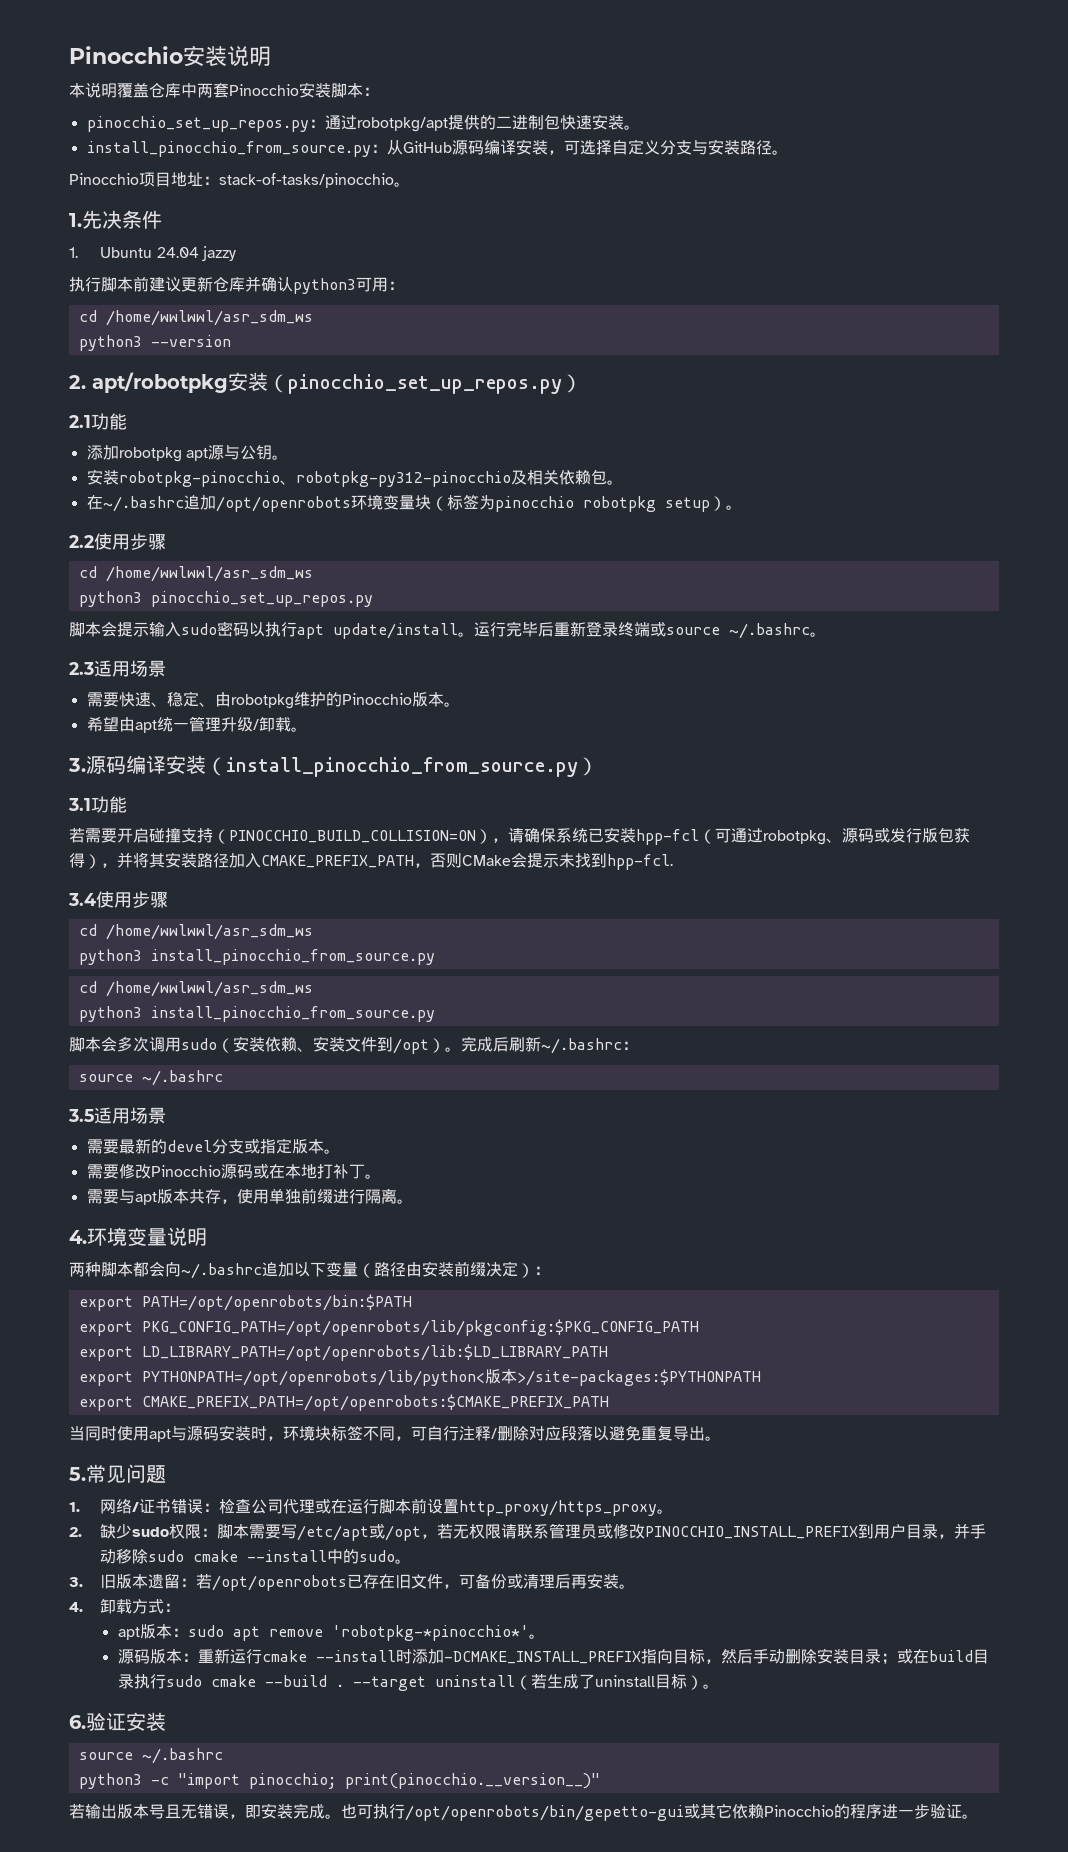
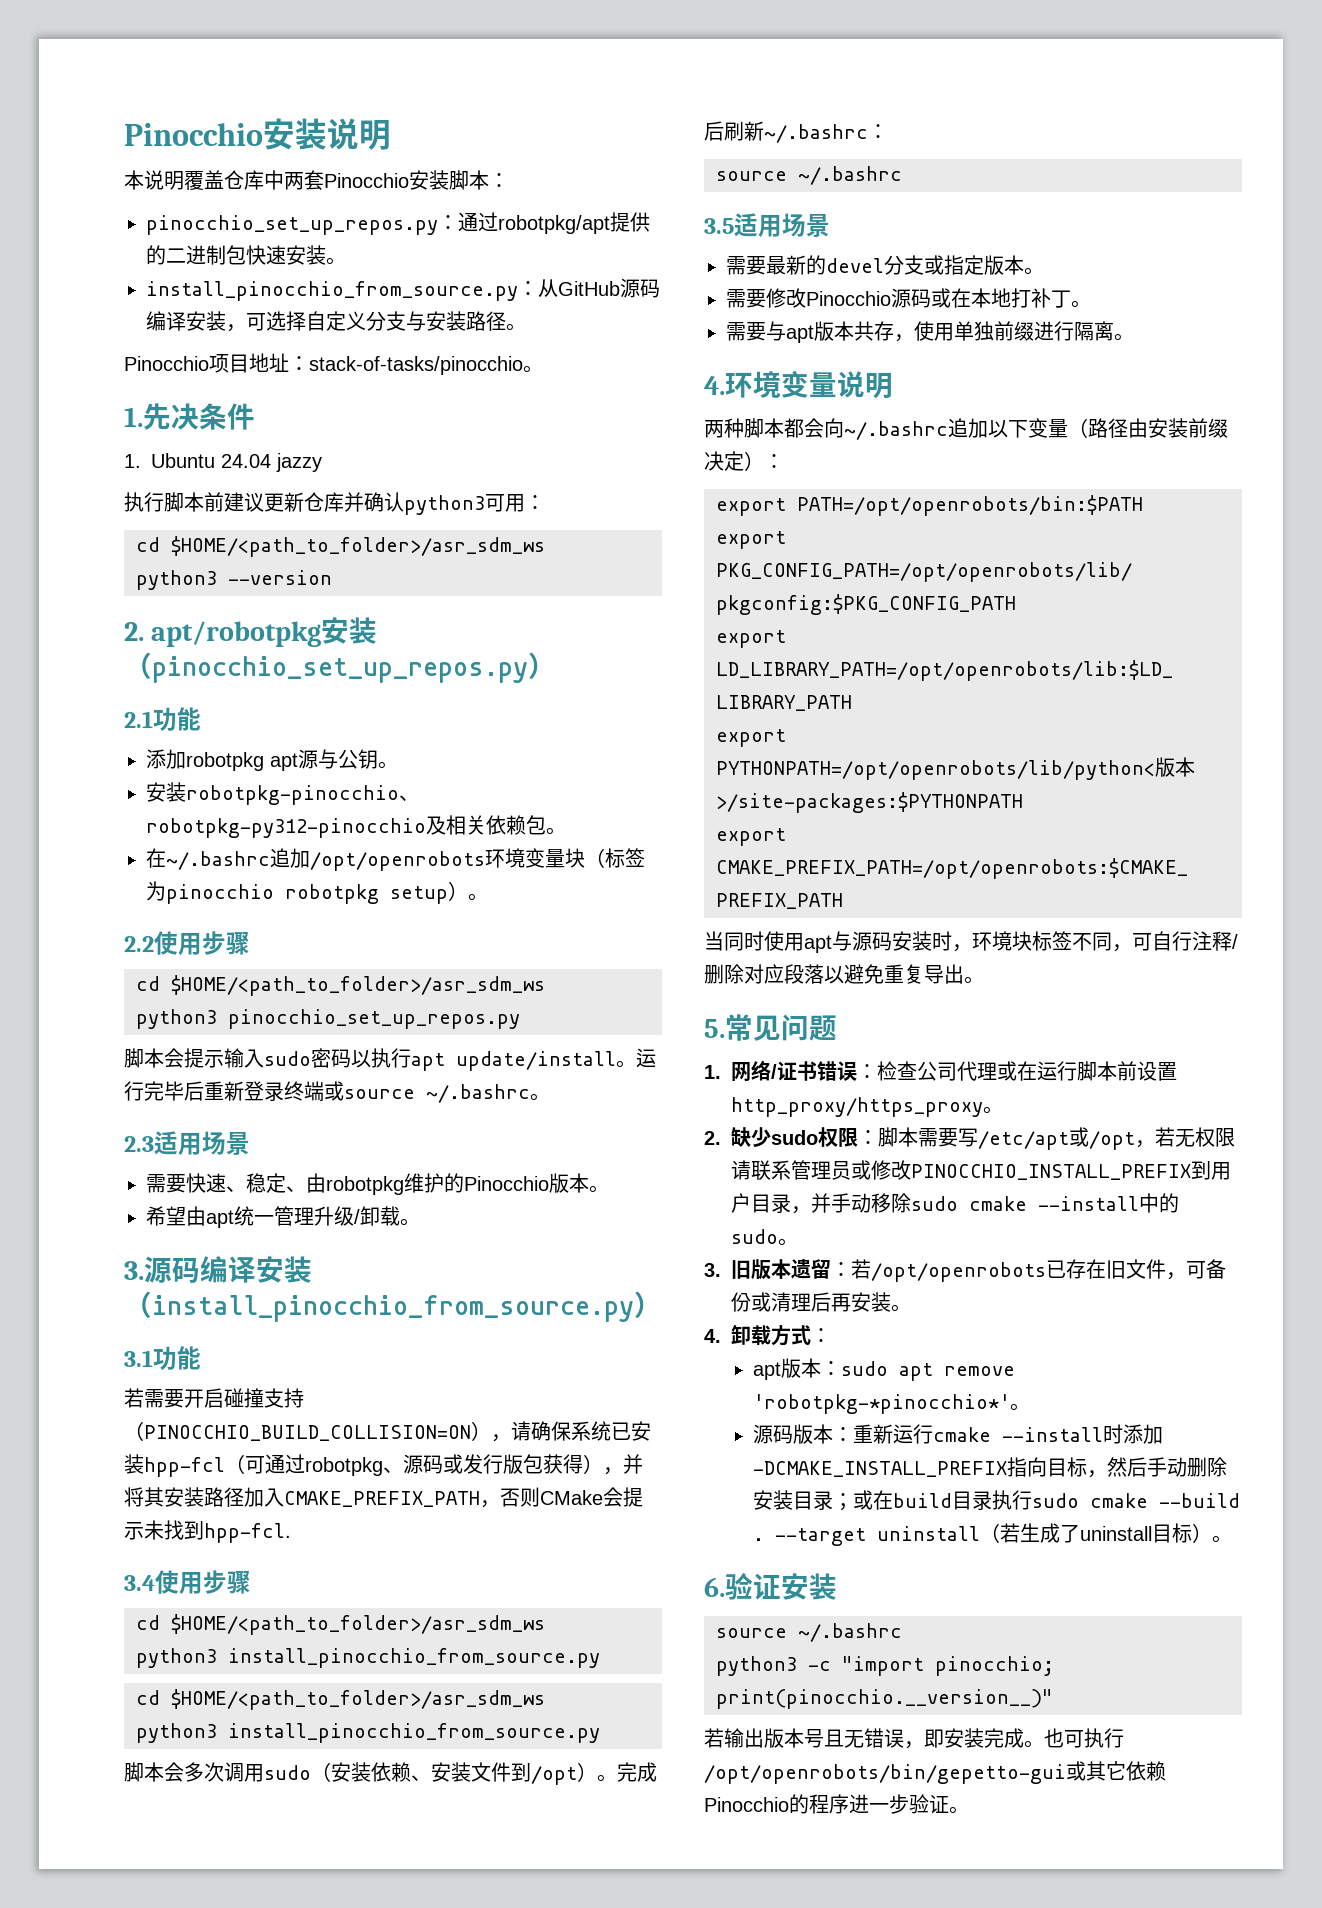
[105,310,313,326] /home/wwlwwl/asr_sdm_ws -> [171,536,545,557] $HOME/<path_to_folder>/asr_sdm_ws
[105,566,313,582] /home/wwlwwl/asr_sdm_ws -> [171,975,545,996] $HOME/<path_to_folder>/asr_sdm_ws
[105,924,313,940] /home/wwlwwl/asr_sdm_ws -> [171,1614,545,1635] $HOME/<path_to_folder>/asr_sdm_ws
[105,981,313,997] /home/wwlwwl/asr_sdm_ws -> [171,1689,545,1710] $HOME/<path_to_folder>/asr_sdm_ws

